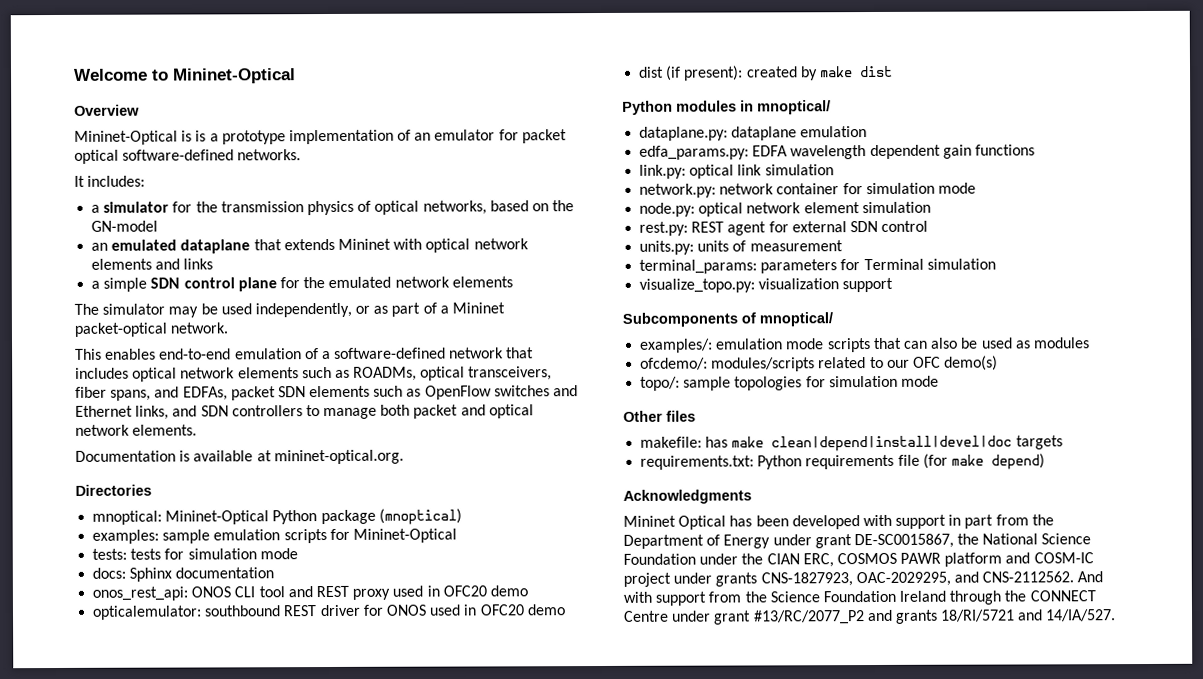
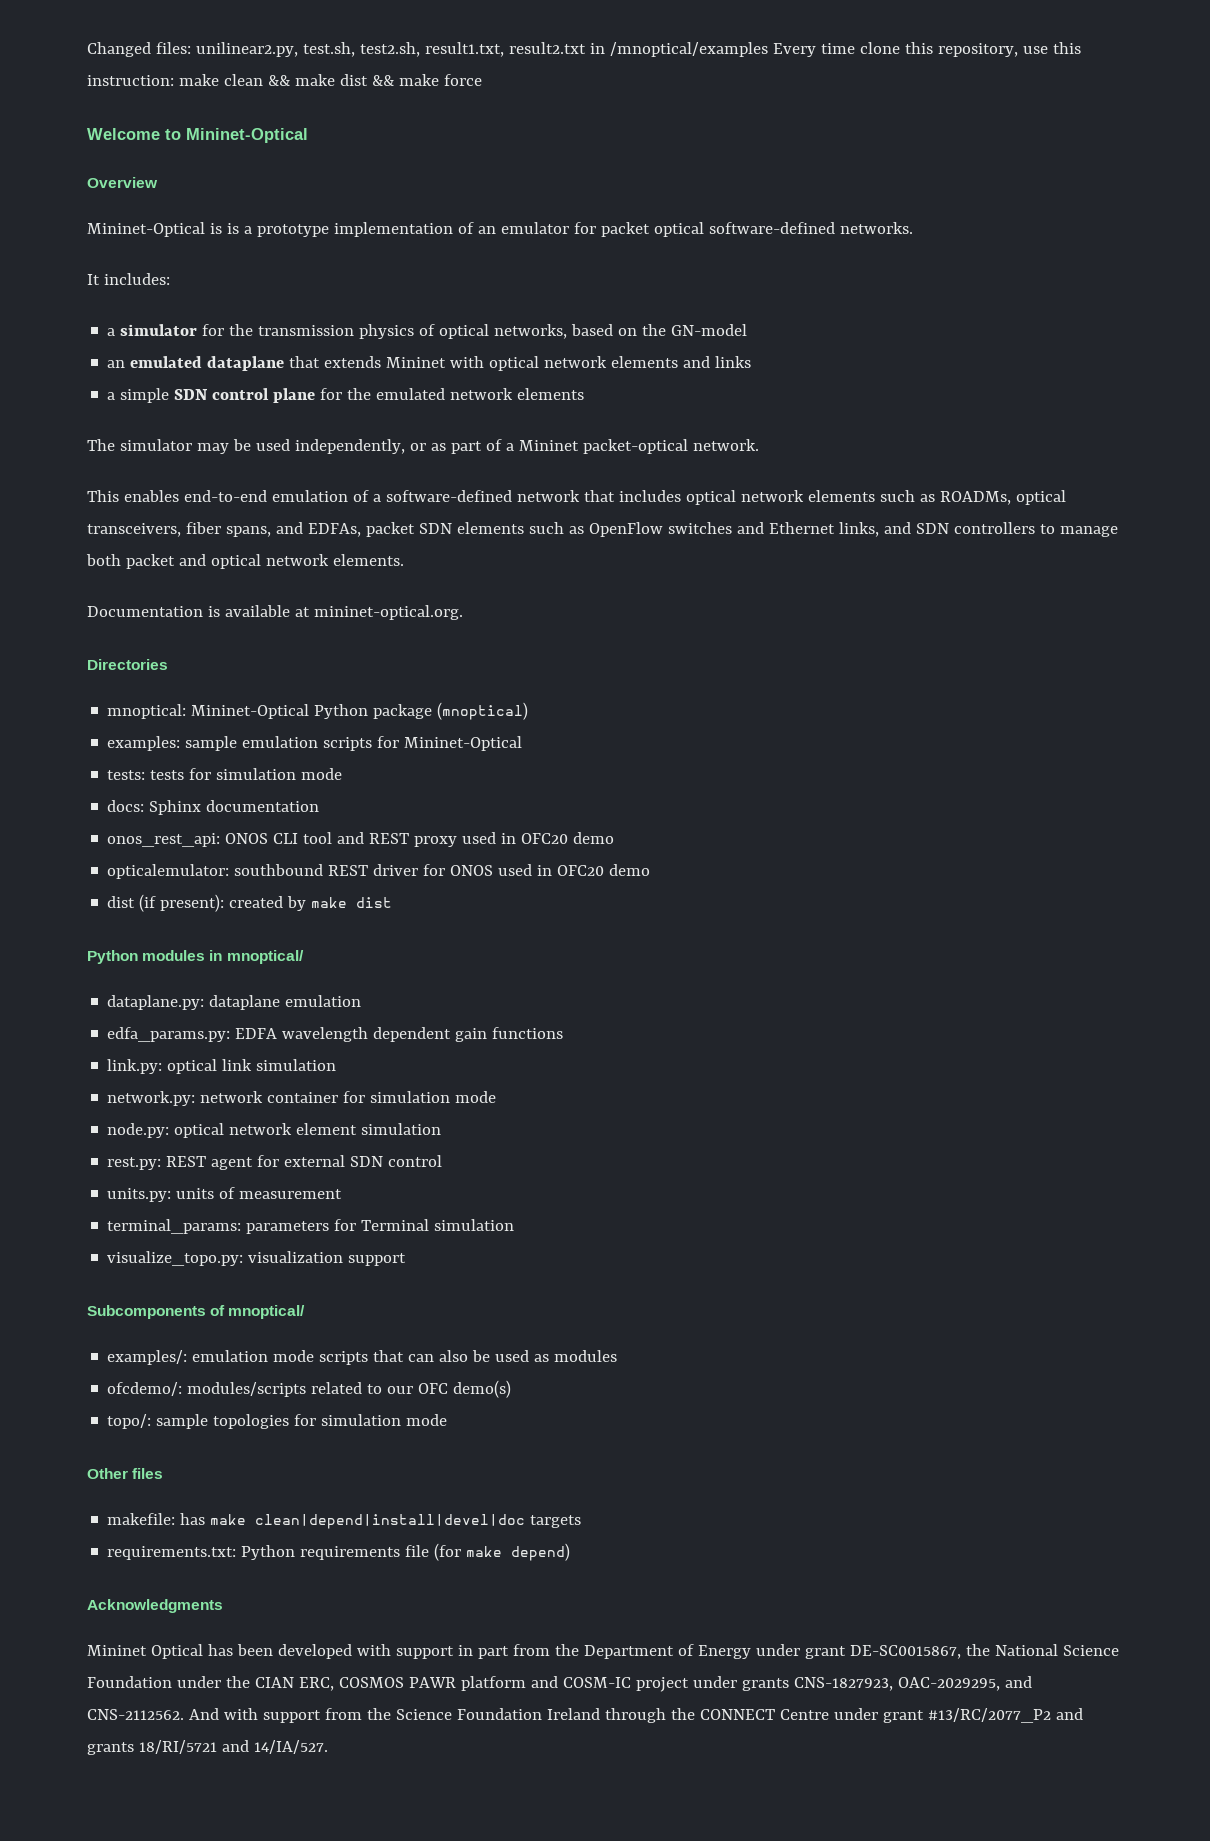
(74, 74) none -> [87,42,1081,57] [87,74,482,86] Changed files: unilinear2.py, test.sh, test2.sh, result1.txt, result2.txt in /mnoptical/examples Every time clone this repository, use this instruction: make clean && make dist && make force //

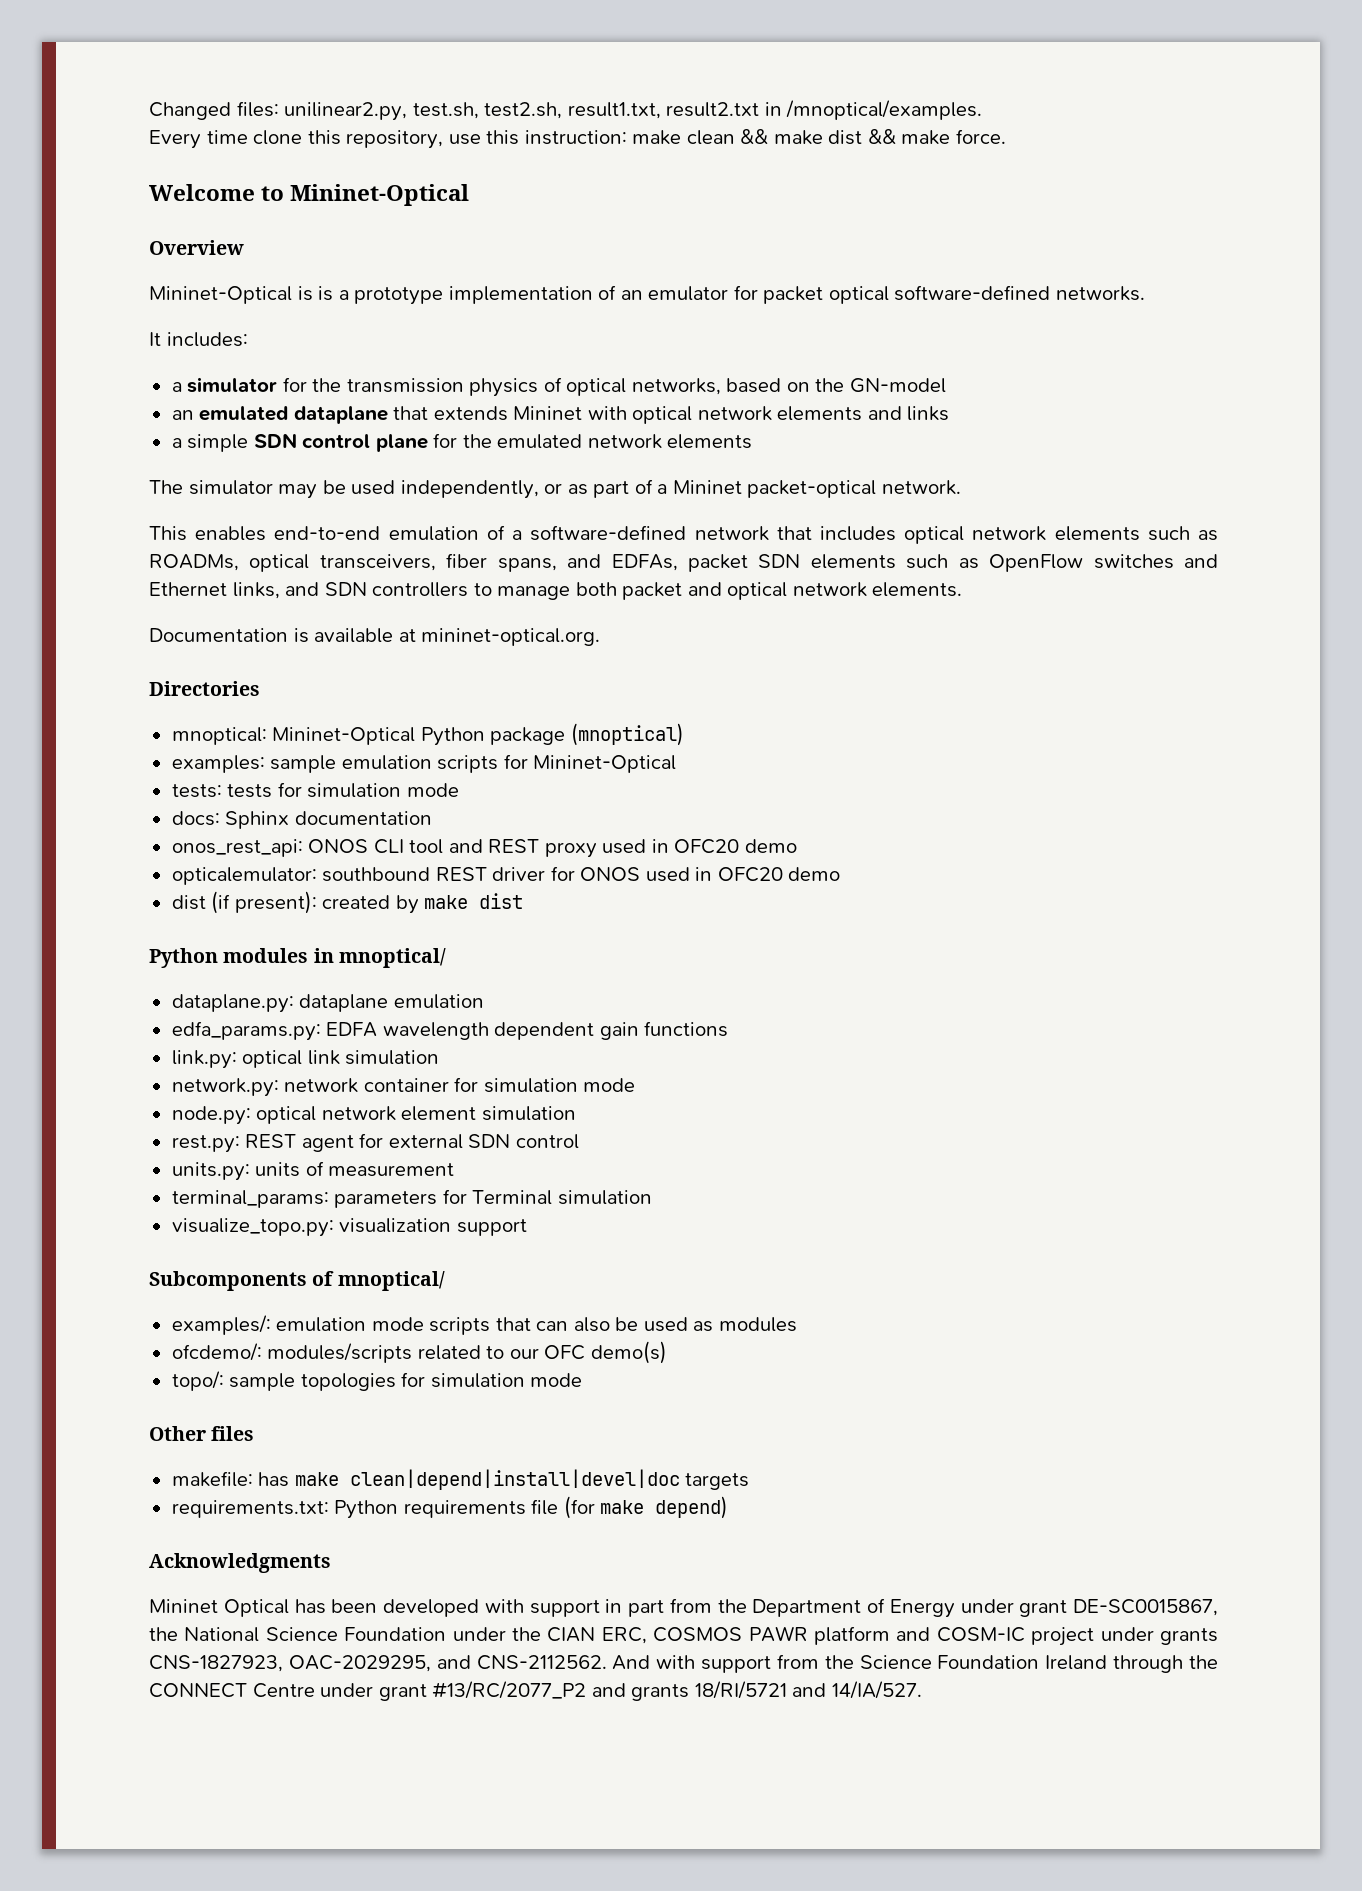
[609,42,768,57] /mnoptical/examples -> [786,100,983,120] /mnoptical/examples. //
[443,74,482,86] force -> [956,129,1007,144] force.

